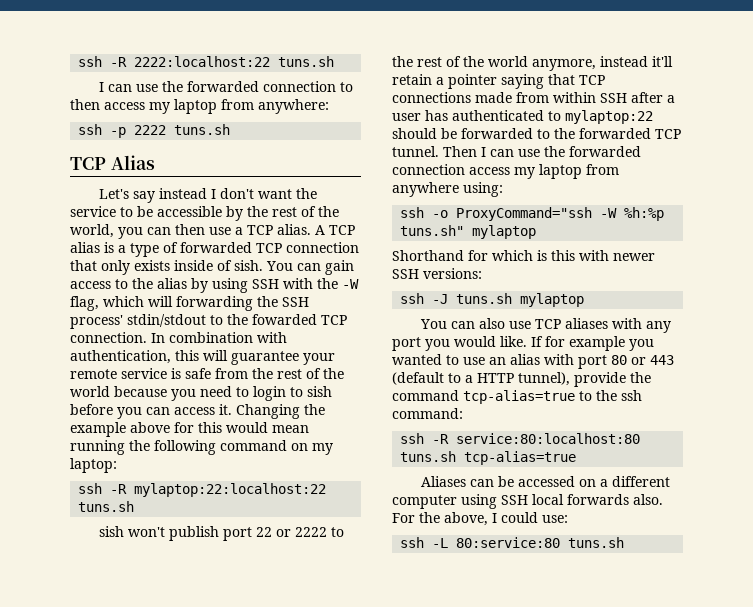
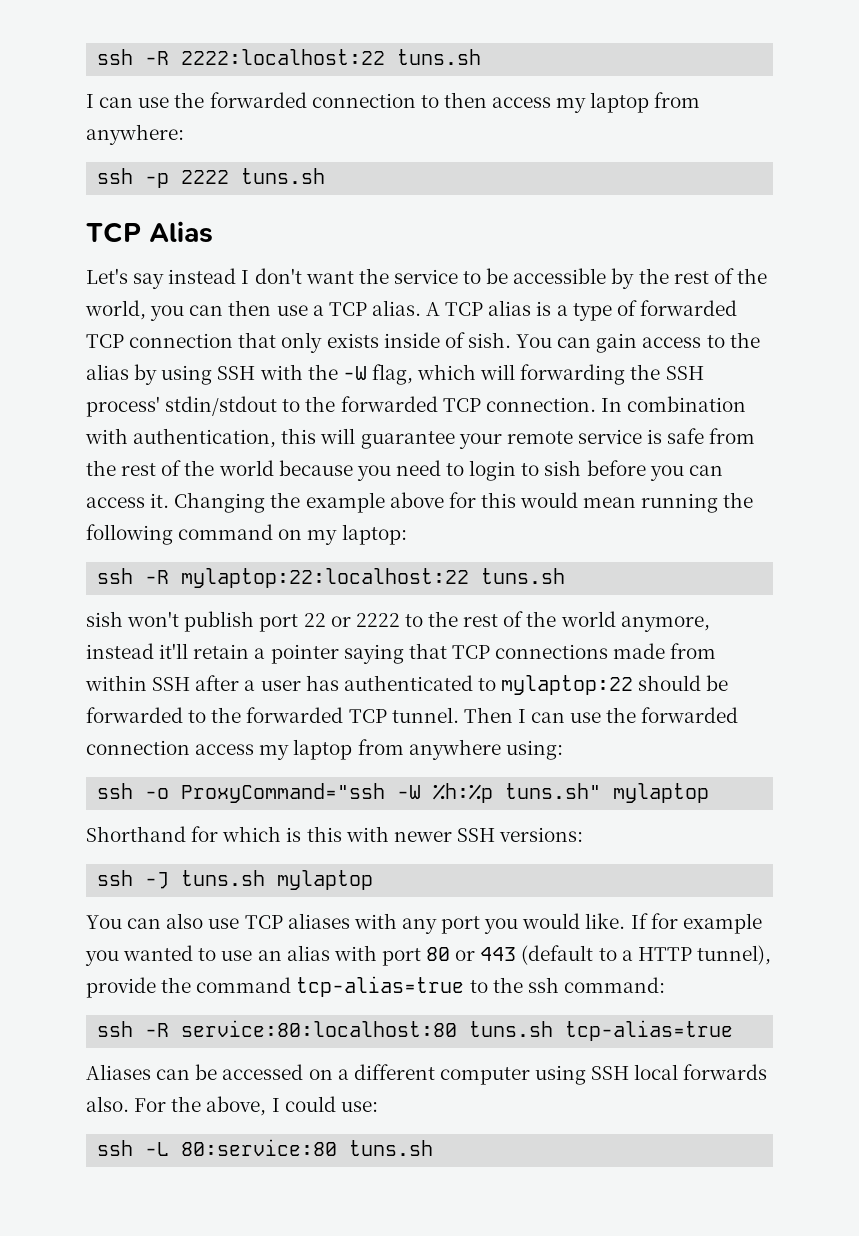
[252,314,317,325] fowarded -> [340,396,438,412] forwarded

